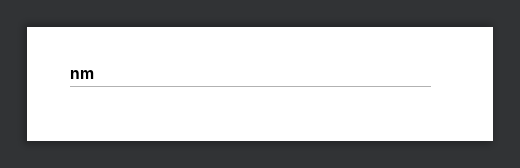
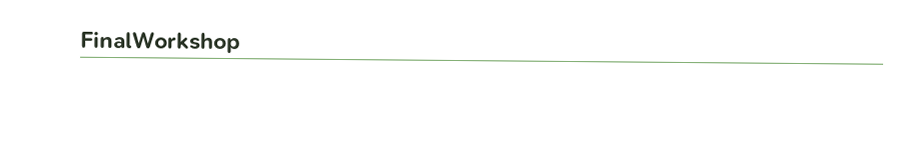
[70,70,94,79] nm -> [80,30,241,54] FinalWorkshop

